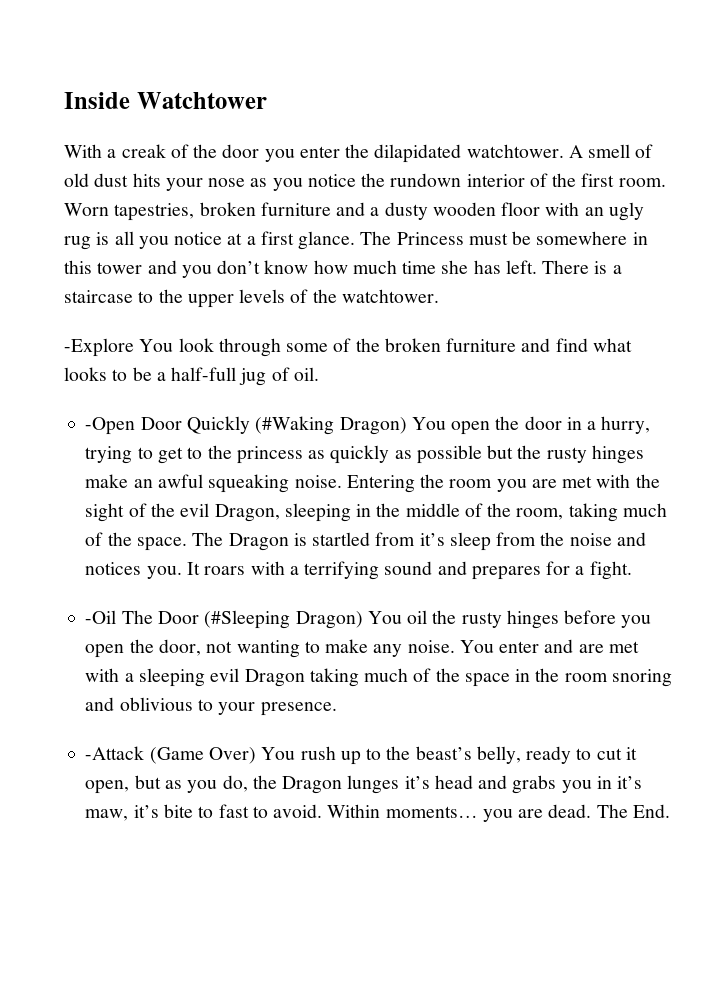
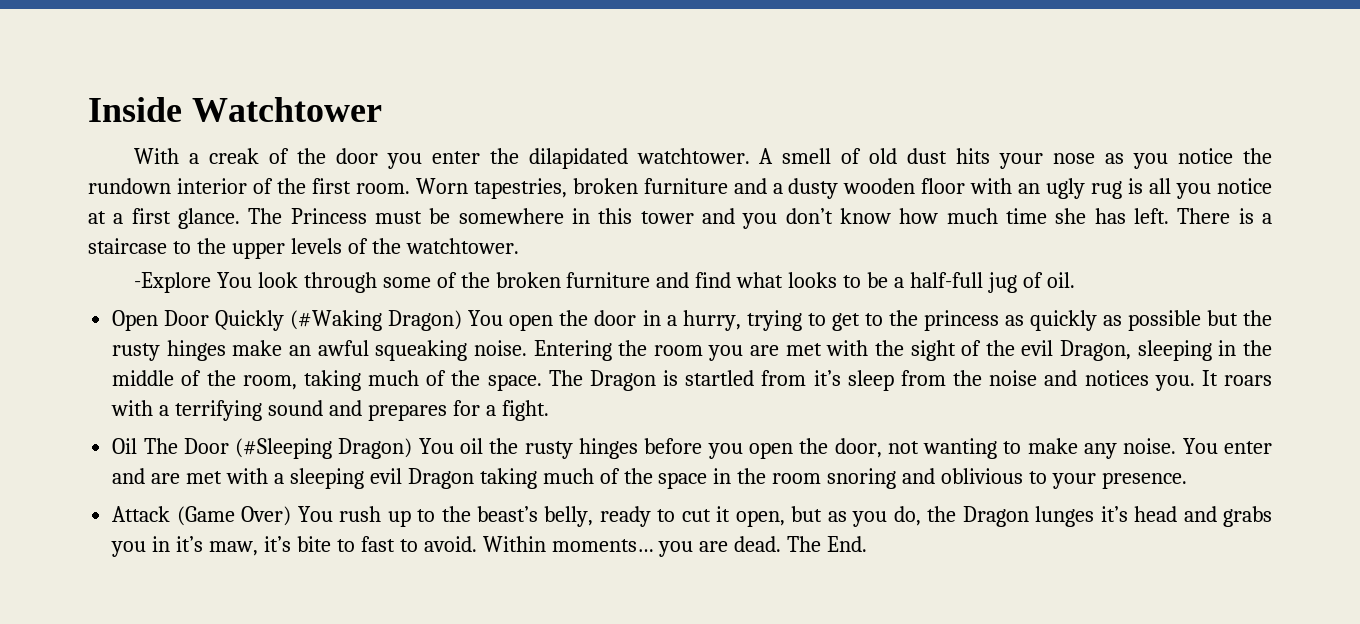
[85,417,136,435] -Open -> [112,310,159,331] Open
[85,610,117,624] -Oil -> [112,438,138,454] Oil
[85,746,145,760] -Attack -> [112,506,171,522] Attack

